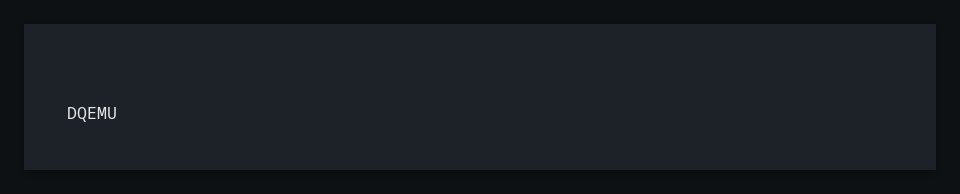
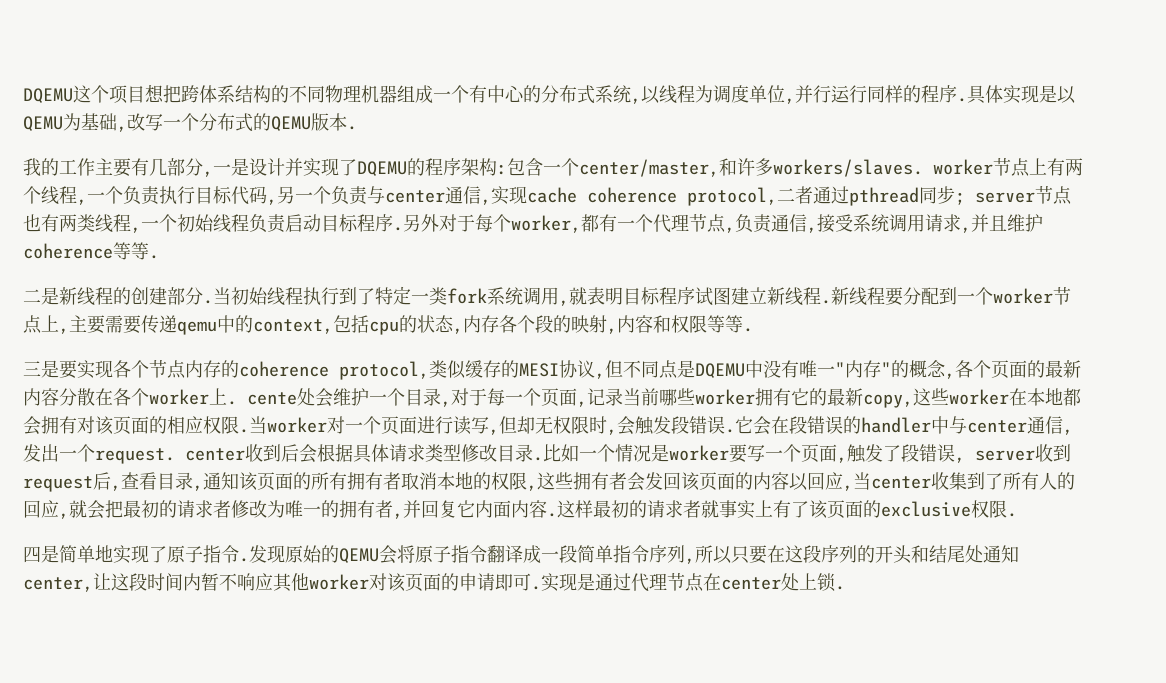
[67,107,117,122] DQEMU -> [23,84,1076,104] [23,113,357,132] [23,158,1083,177] [23,186,1072,206] [23,214,1043,233] [23,242,159,260] [23,286,1071,306] [23,315,753,335] [23,360,1081,380] [23,388,1081,408] [23,416,1073,435] [23,444,1071,464] [23,472,1075,492] [23,500,1017,519] [23,545,1019,564] [23,573,845,592] DQEMU这个项目想把跨体系结构的不同物理机器组成一个有中心的分布式系统,以线程为调度单位,并行运行同样的程序.具体实现是以QEMU为基础,改写一个分布式的QEMU版本. // 我的工作主要有几部分,一是设计并实现了DQEMU的程序架构:包含一个center/master,和许多workers/slaves. worker节点上有两个线程,一个负责执行目标代码,另一个负责与center通信,实现cache coherence protocol,二者通过pthread同步; server节点也有两类线程,一个初始线程负责启动目标程序.另外对于每个worker,都有一个代理节点,负责通信,接受系统调用请求,并且维护coherence等等. // 二是新线程的创建部分.当初始线程执行到了特定一类fork系统调用,就表明目标程序试图建立新线程.新线程要分配到一个worker节点上,主要需要传递qemu中的context,包括cpu的状态,内存各个段的映射,内容和权限等等. // 三是要实现各个节点内存的coherence protocol,类似缓存的MESI协议,但不同点是DQEMU中没有唯一"内存"的概念,各个页面的最新内容分散在各个worker上. cente处会维护一个目录,对于每一个页面,记录当前哪些worker拥有它的最新copy,这些worker在本地都会拥有对该页面的相应权限.当worker对一个页面进行读写,但却无权限时,会触发段错误.它会在段错误的handler中与center通信,发出一个request. center收到后会根据具体请求类型修改目录.比如一个情况是worker要写一个页面,触发了段错误, server收到request后,查看目录,通知该页面的所有拥有者取消本地的权限,这些拥有者会发回该页面的内容以回应,当center收集到了所有人的回应,就会把最初的请求者修改为唯一的拥有者,并回复它内面内容.这样最初的请求者就事实上有了该页面的exclusive权限. // 四是简单地实现了原子指令.发现原始的QEMU会将原子指令翻译成一段简单指令序列,所以只要在这段序列的开头和结尾处通知center,让这段时间内暂不响应其他worker对该页面的申请即可.实现是通过代理节点在center处上锁.

